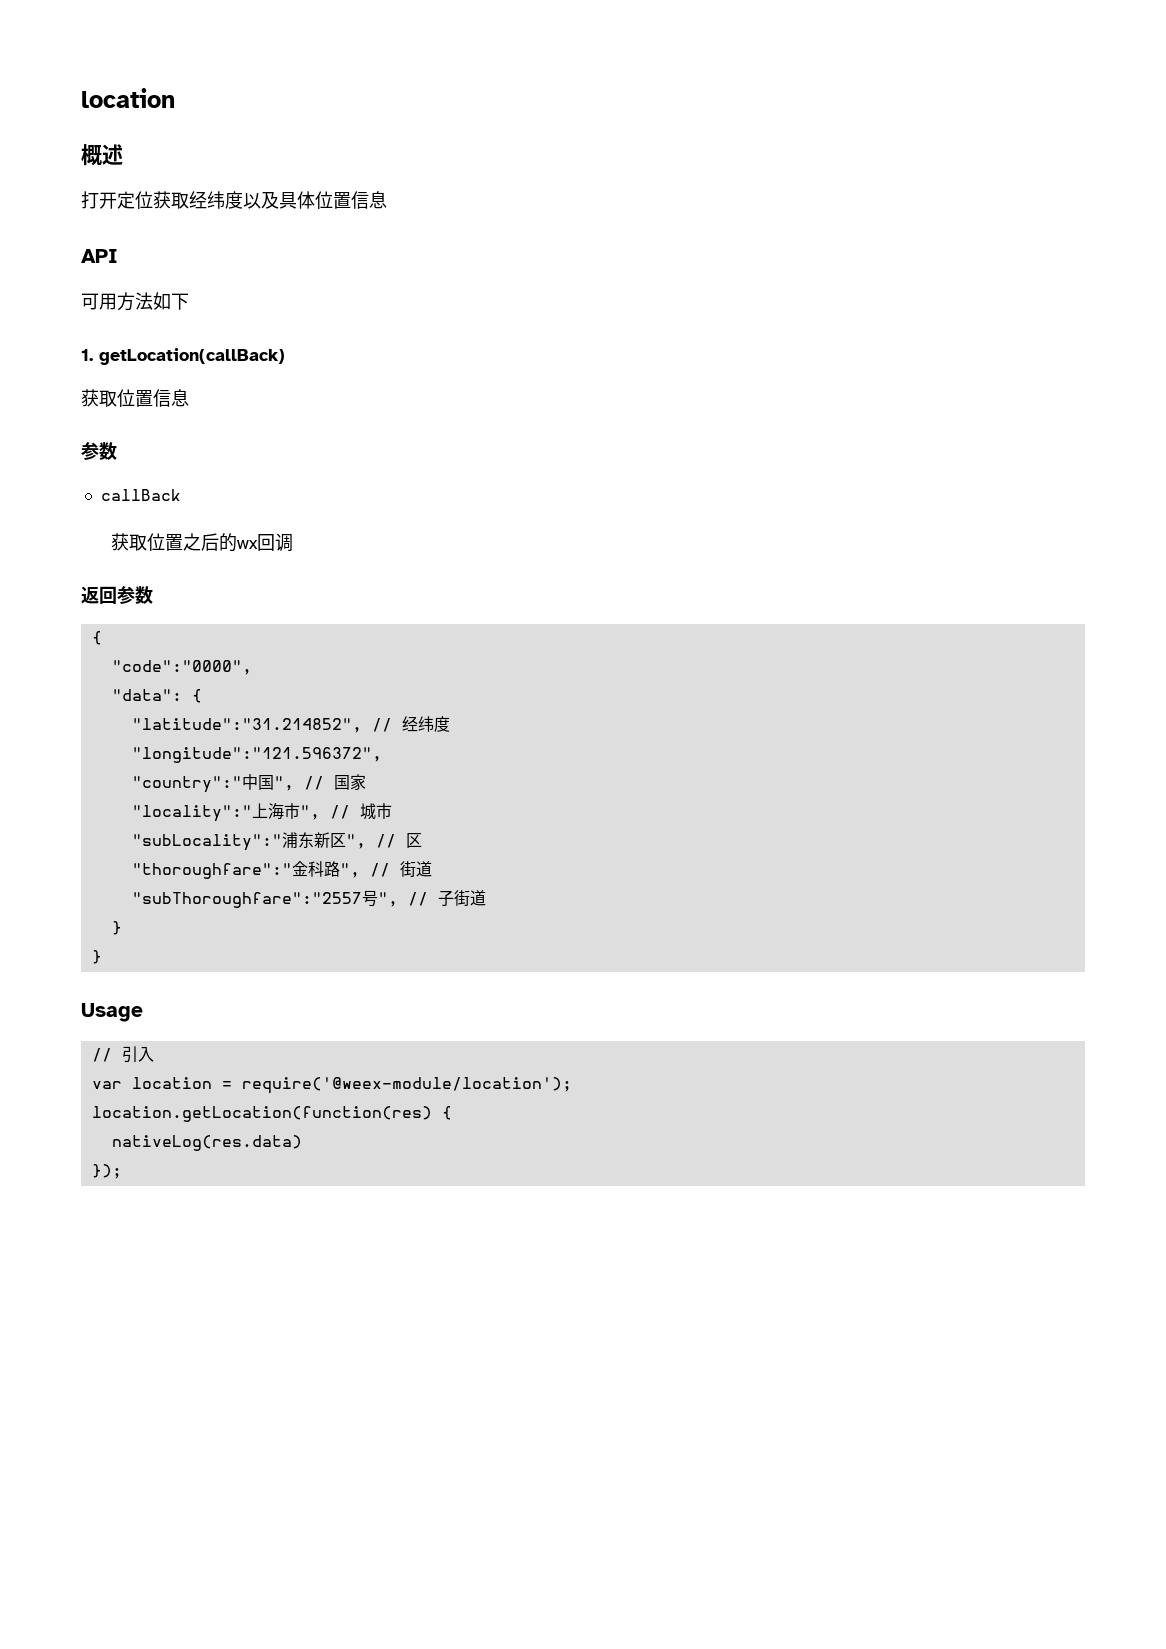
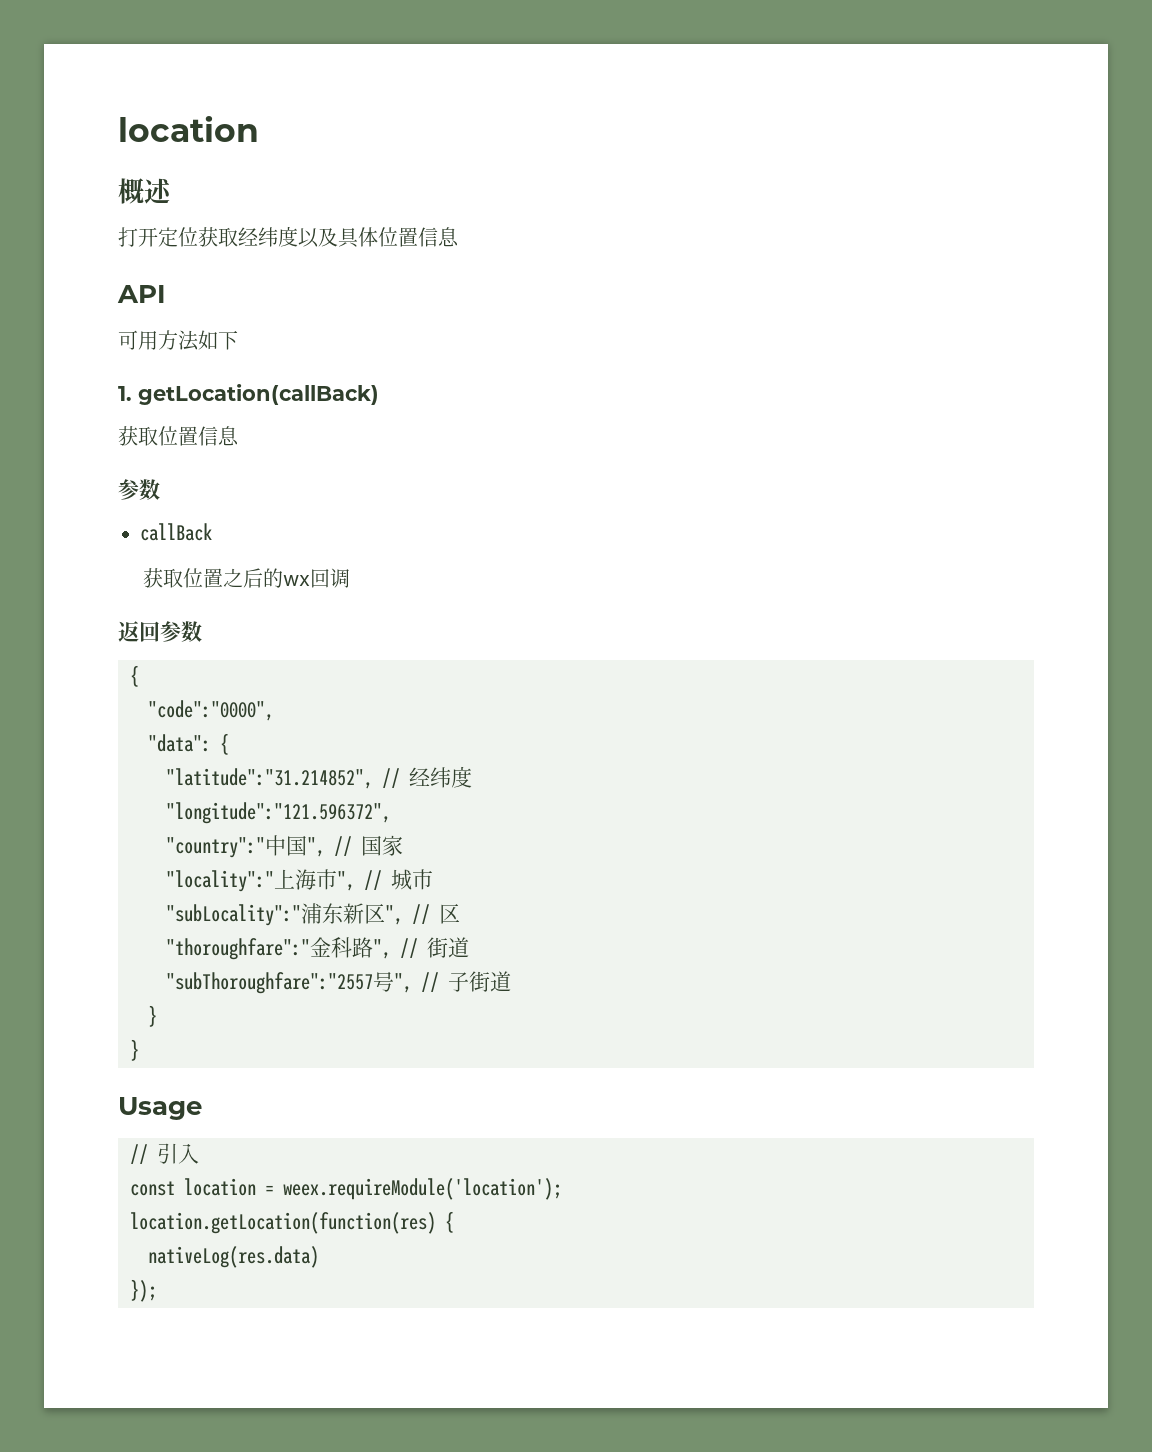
[91,1081,122,1089] var -> [130,1181,175,1196] const
[241,1077,572,1094] require('@weex-module/location'); -> [283,1178,562,1200] weex.requireModule('location');

